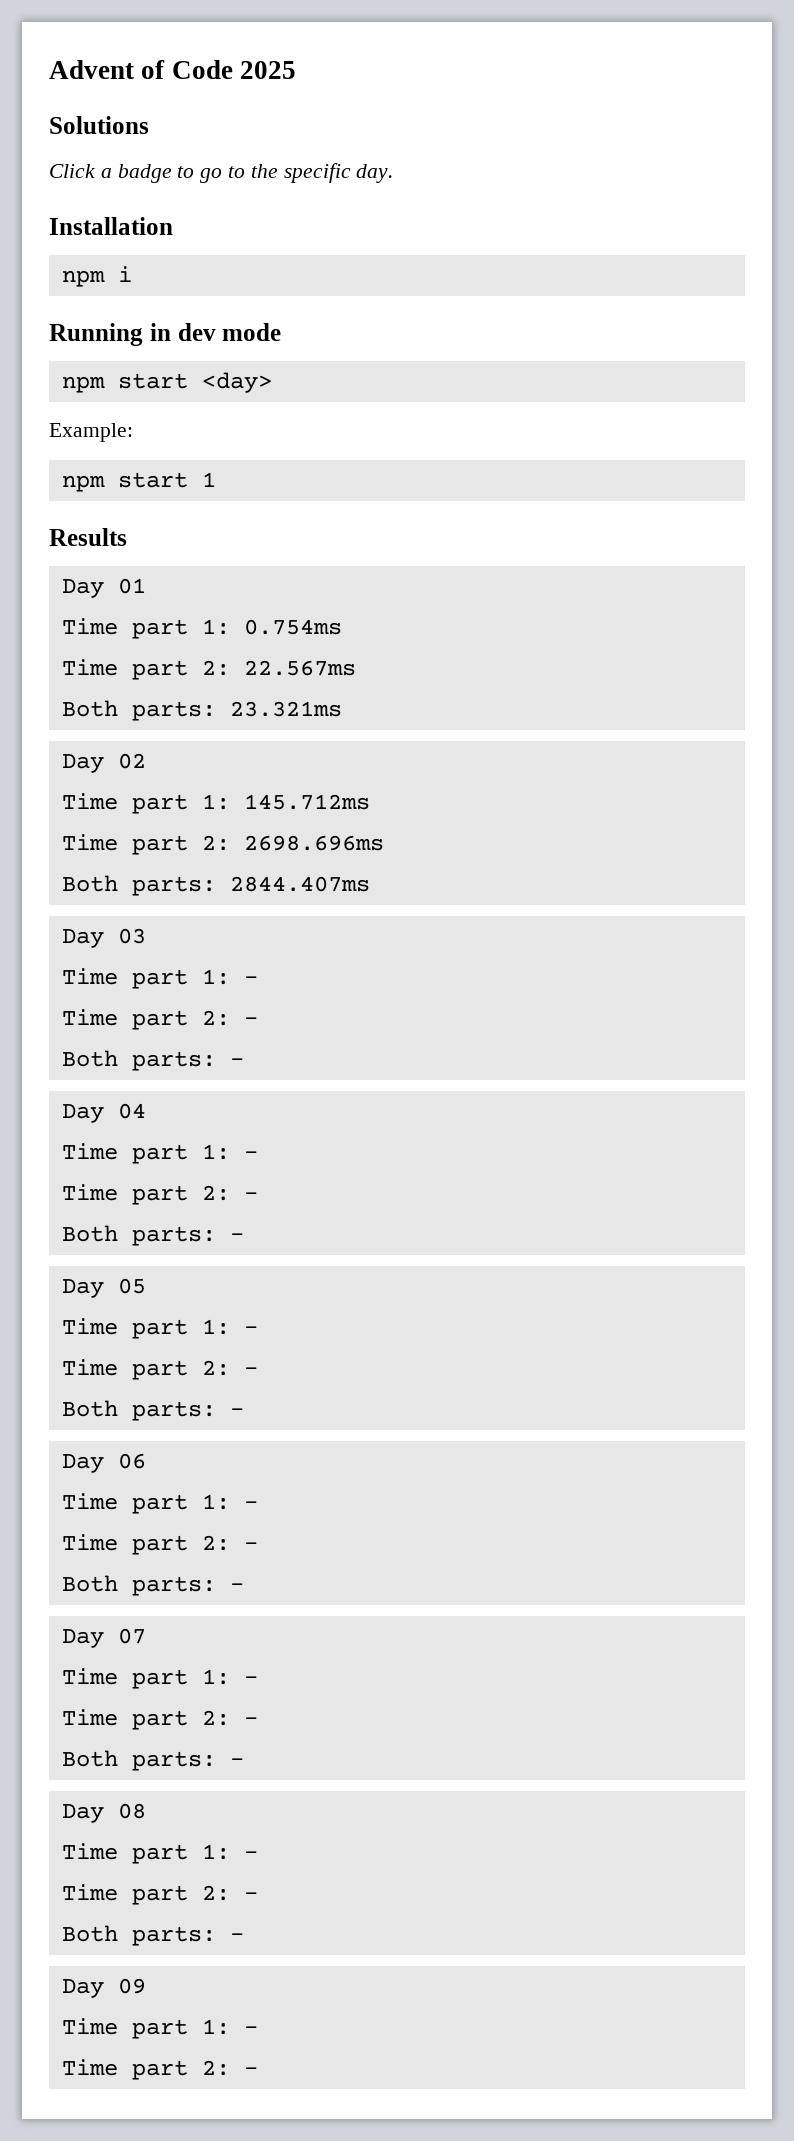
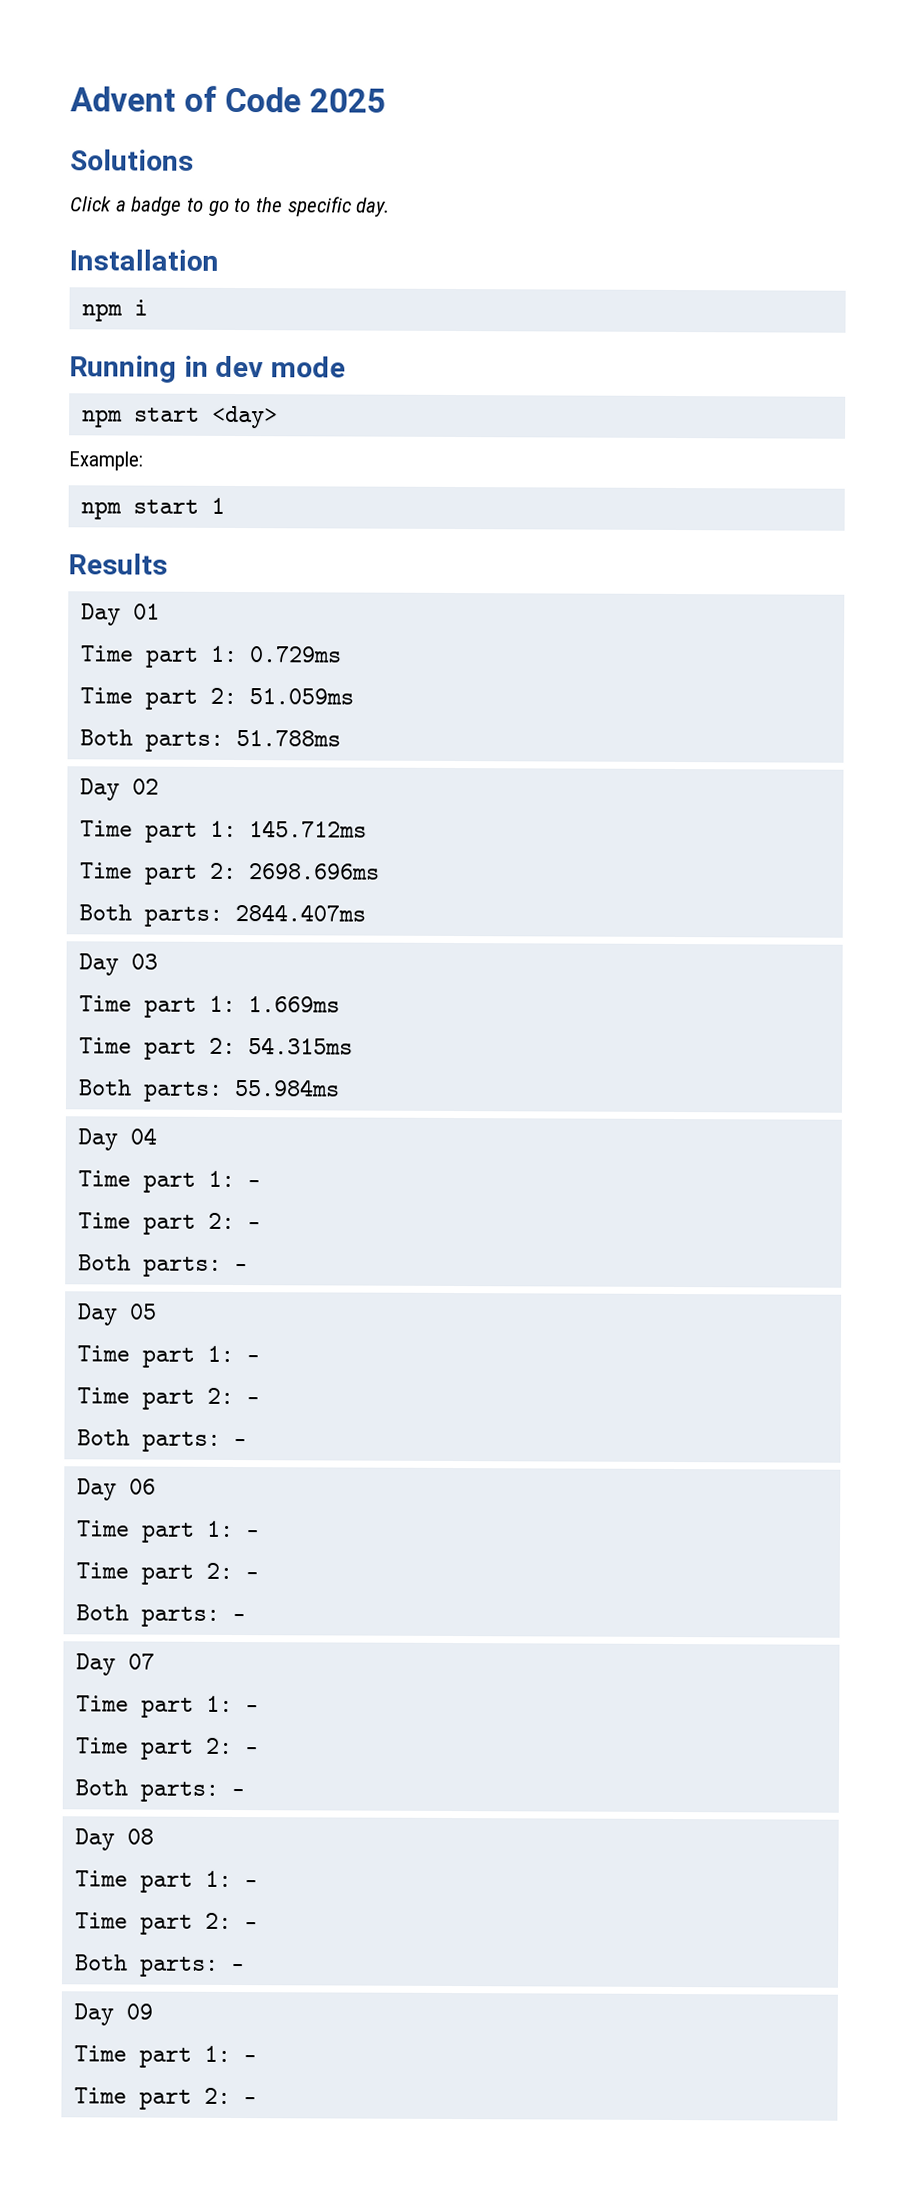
[243,619,342,635] [61,659,356,680] [61,700,342,721] 0.754ms // Time part 2: 22.567ms // Both parts: 23.321ms -> [248,646,342,663] [79,687,354,710] [79,729,341,752] 0.729ms // Time part 2: 51.059ms // Both parts: 51.788ms
[243,976,258,984] [61,1009,258,1030] [61,1050,244,1071] - // Time part 2: - // Both parts: - -> [247,996,340,1013] [78,1037,353,1060] [78,1079,340,1102] 1.669ms // Time part 2: 54.315ms // Both parts: 55.984ms

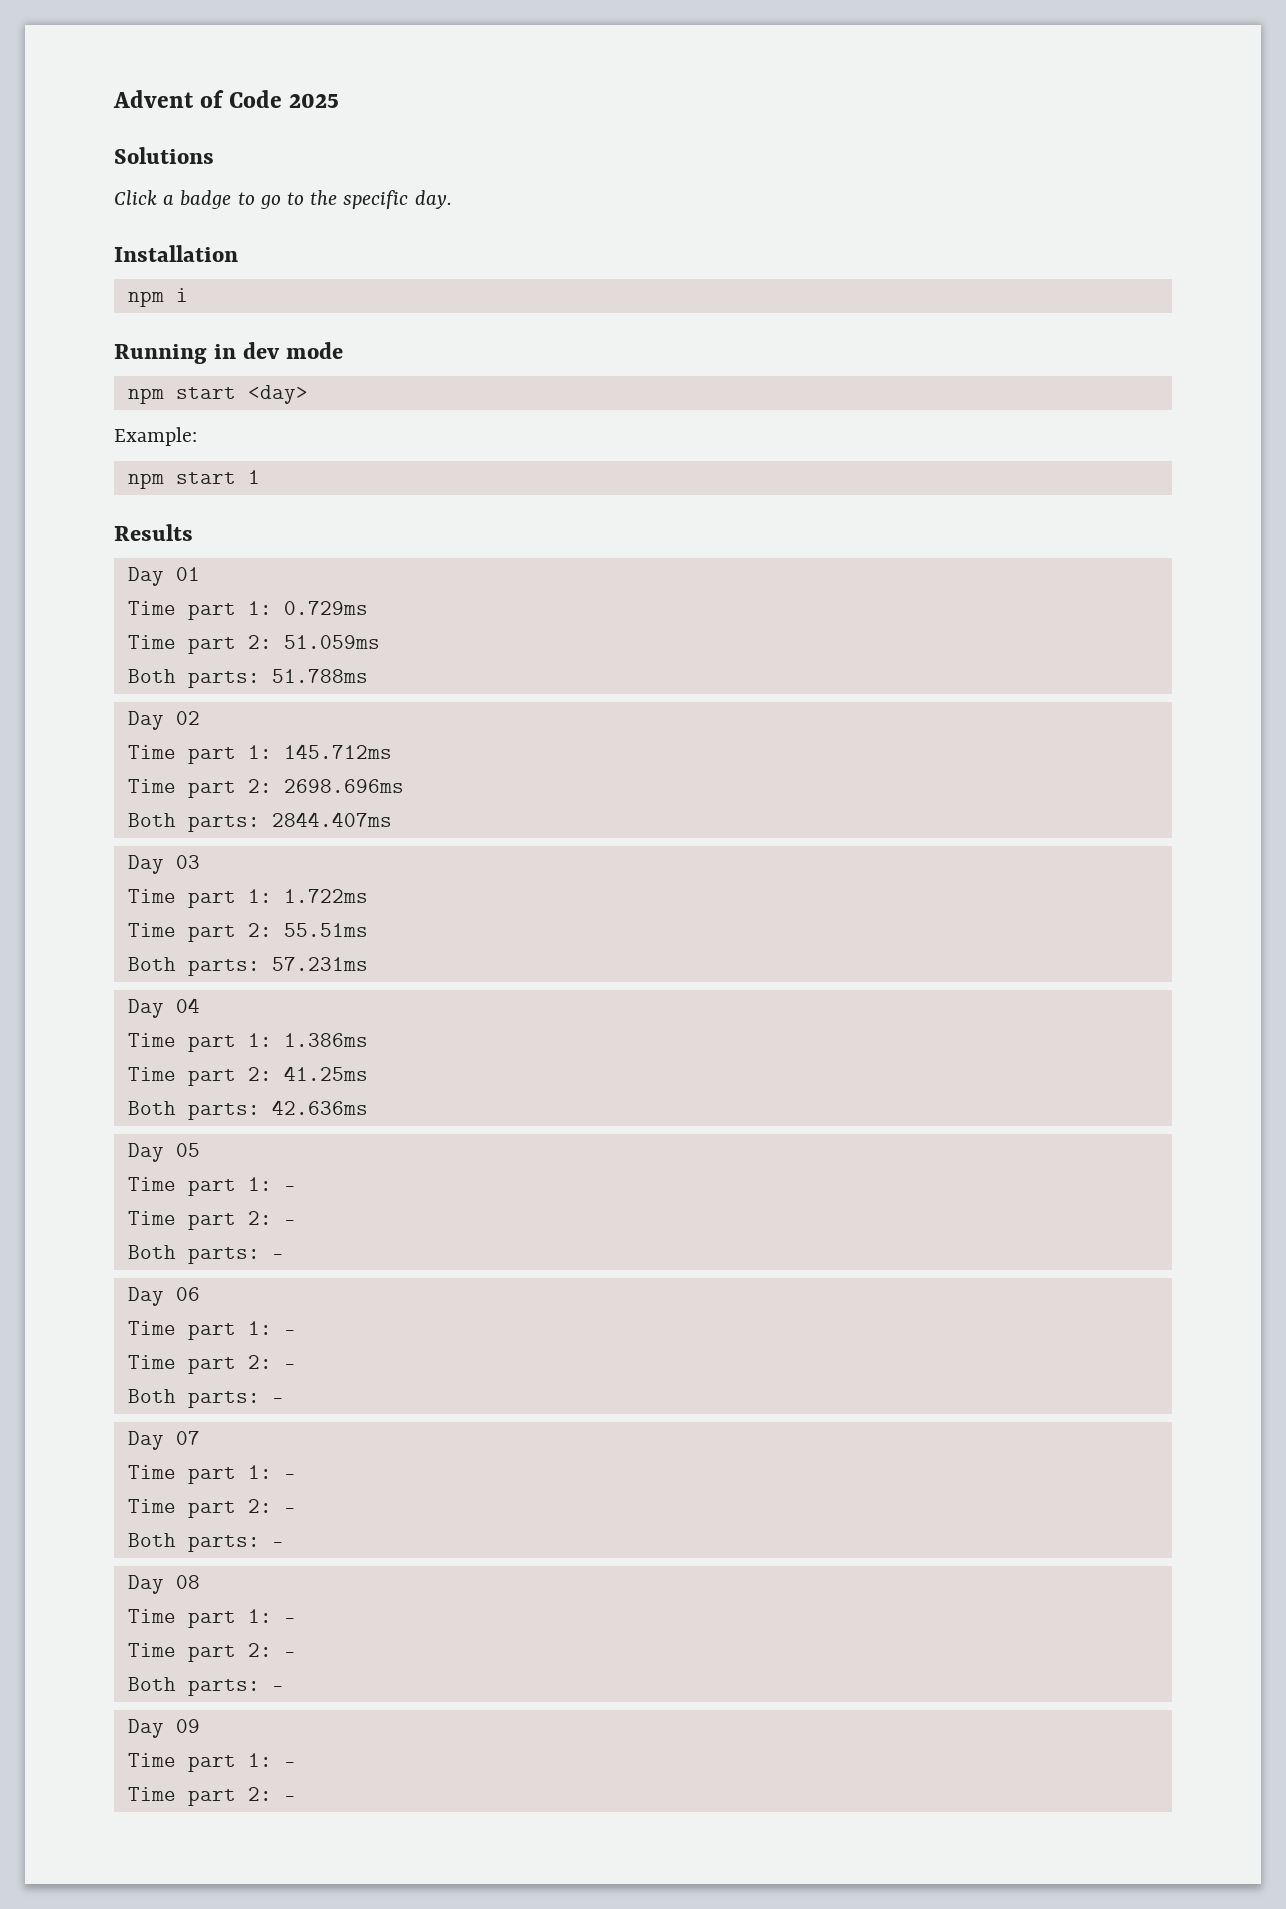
[247,996,340,1013] [78,1037,353,1060] [78,1079,340,1102] 1.669ms // Time part 2: 54.315ms // Both parts: 55.984ms -> [283,889,368,903] [127,923,368,942] [127,957,368,976] 1.722ms // Time part 2: 55.51ms // Both parts: 57.231ms
[246,1180,261,1188] [77,1212,261,1235] [77,1254,248,1277] - // Time part 2: - // Both parts: - -> [283,1033,368,1047] [127,1066,368,1086] [127,1100,368,1120] 1.386ms // Time part 2: 41.25ms // Both parts: 42.636ms

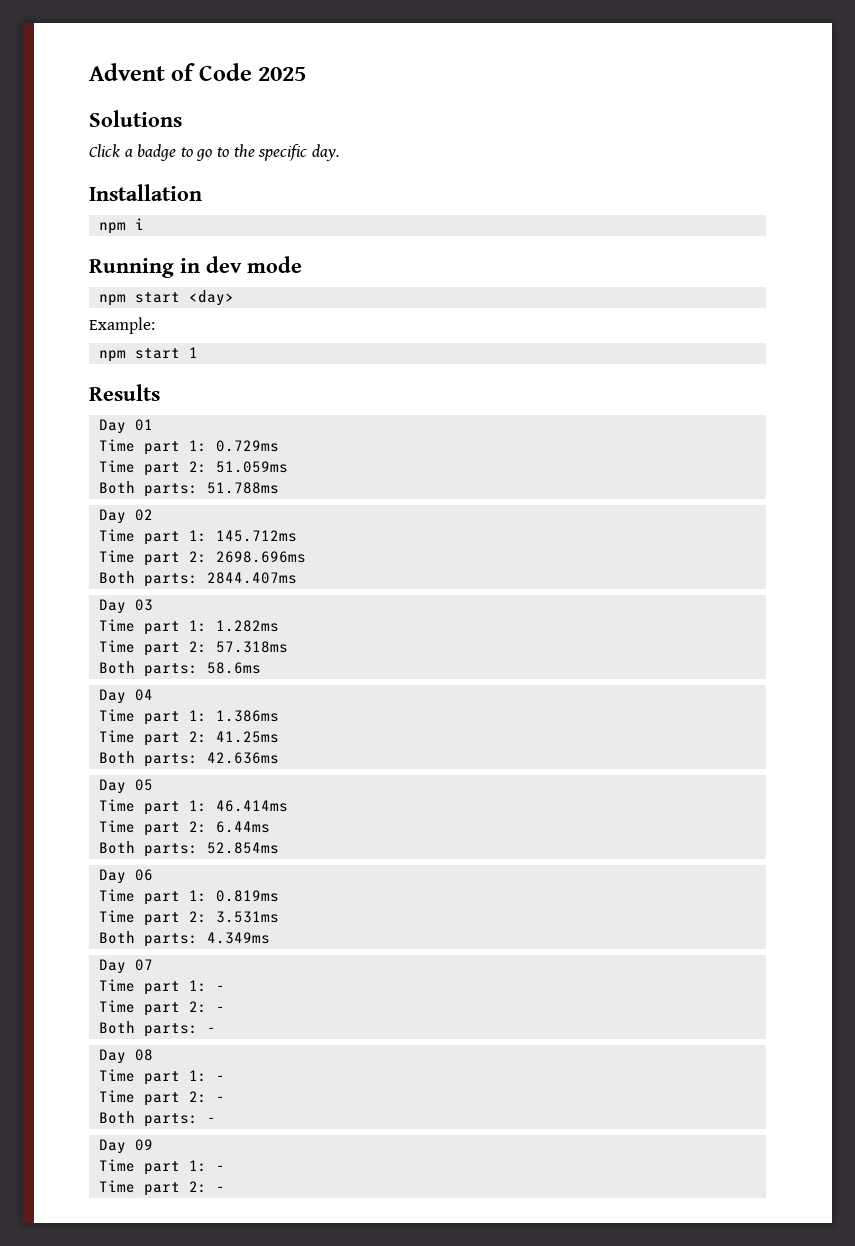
[283,889,368,903] [127,923,368,942] [127,957,368,976] 1.722ms // Time part 2: 55.51ms // Both parts: 57.231ms -> [216,620,280,632] [99,640,289,656] [99,661,262,677] 1.282ms // Time part 2: 57.318ms // Both parts: 58.6ms
[283,1186,296,1191] [127,1211,296,1230] [127,1245,284,1264] - // Time part 2: - // Both parts: - -> [216,800,289,812] [99,820,271,836] [99,841,280,857] 46.414ms // Time part 2: 6.44ms // Both parts: 52.854ms
[283,1330,296,1335] [127,1355,296,1374] [127,1389,284,1408] - // Time part 2: - // Both parts: - -> [216,890,280,902] [99,910,280,926] [99,931,271,947] 0.819ms // Time part 2: 3.531ms // Both parts: 4.349ms

